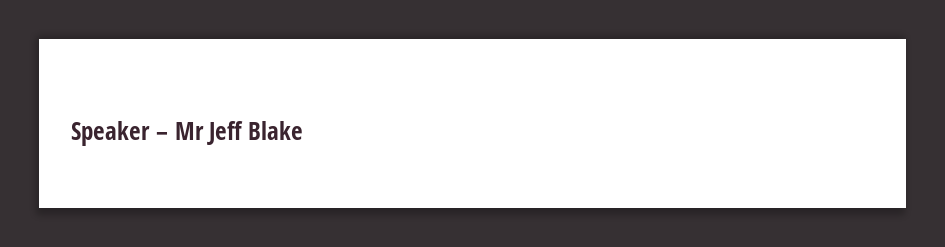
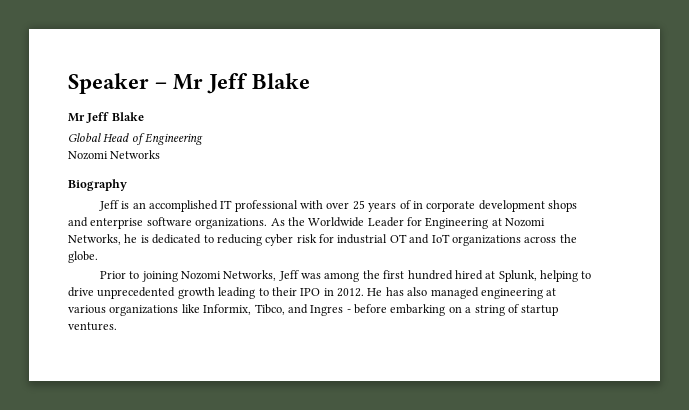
(303, 130) none -> [68,112,144,123] [68,133,204,145] [68,150,161,160] [68,179,127,191] [98,200,578,212] [68,217,546,229] [68,234,577,246] [68,251,98,263] [99,270,592,282] [68,287,557,299] [68,304,559,316] [68,322,117,331] // Mr Jeff Blake // Global Head of Engineering // Nozomi Networks // Biography // Jeff is an accomplished IT professional with over 25 years of in corporate development shops and enterprise software organizations. As the Worldwide Leader for Engineering at Nozomi Networks, he is dedicated to reducing cyber risk for industrial OT and IoT organizations across the globe. // Prior to joining Nozomi Networks, Jeff was among the first hundred hired at Splunk, helping to drive unprecedented growth leading to their IPO in 2012. He has also managed engineering at various organizations like Informix, Tibco, and Ingres - before embarking on a string of startup ventures.

